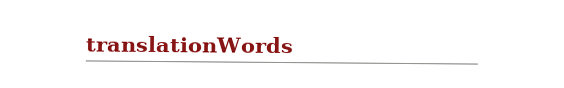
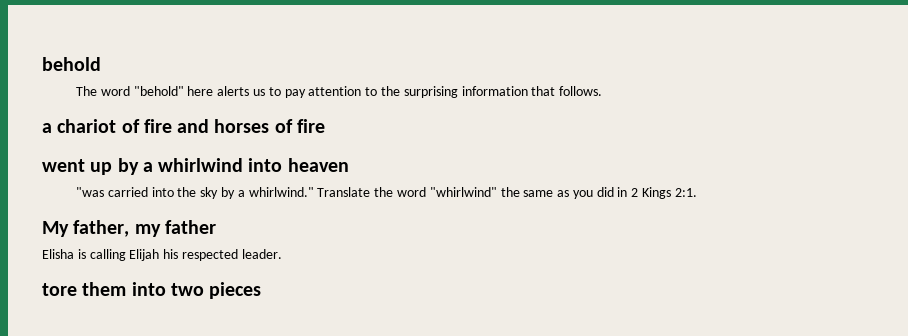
[85,35,294,54] translationWords -> [42,57,101,71] [76,86,603,98] [42,119,325,133] [42,158,349,175] [76,187,697,199] [42,220,216,237] [42,249,282,261] [42,282,262,299] behold // The word "behold" here alerts us to pay attention to the surprising information that follows. // a chariot of fire and horses of fire // went up by a whirlwind into heaven // "was carried into the sky by a whirlwind." Translate the word "whirlwind" the same as you did in 2 Kings 2:1. // My father, my father // Elisha is calling Elijah his respected leader. // tore them into two pieces

